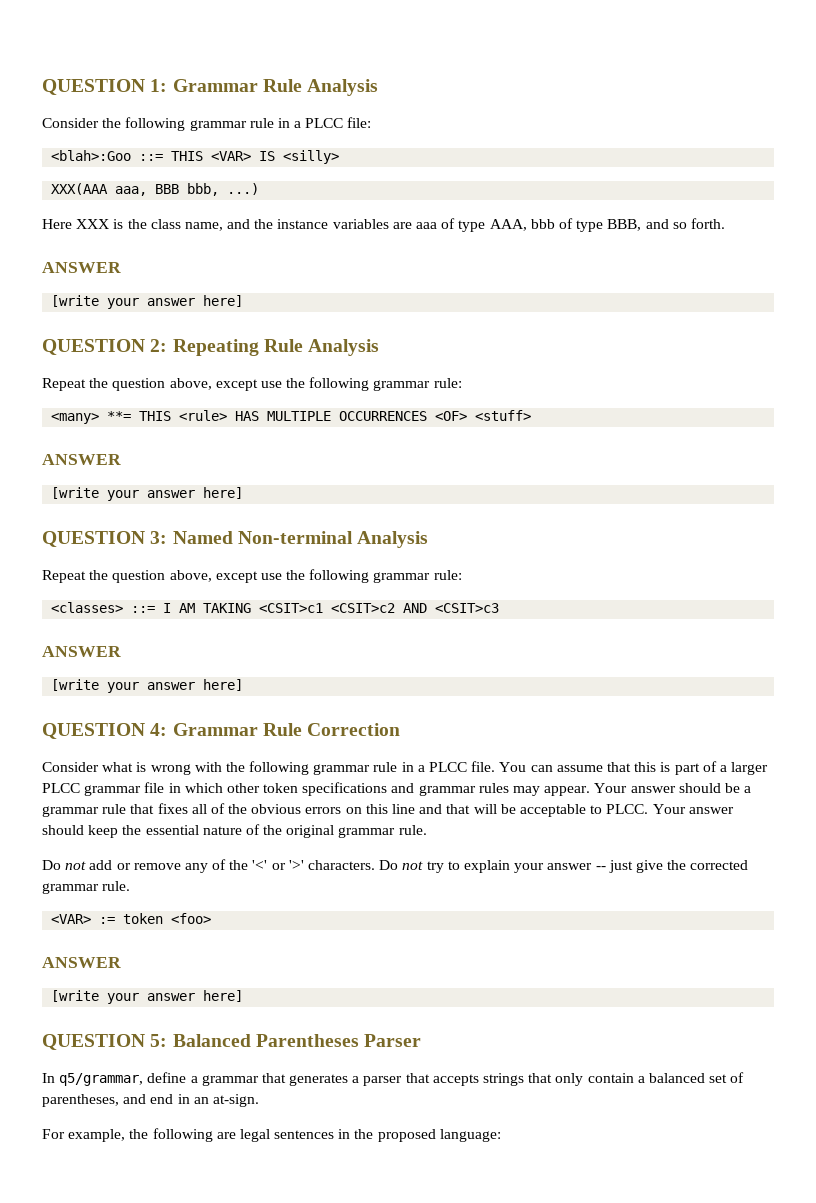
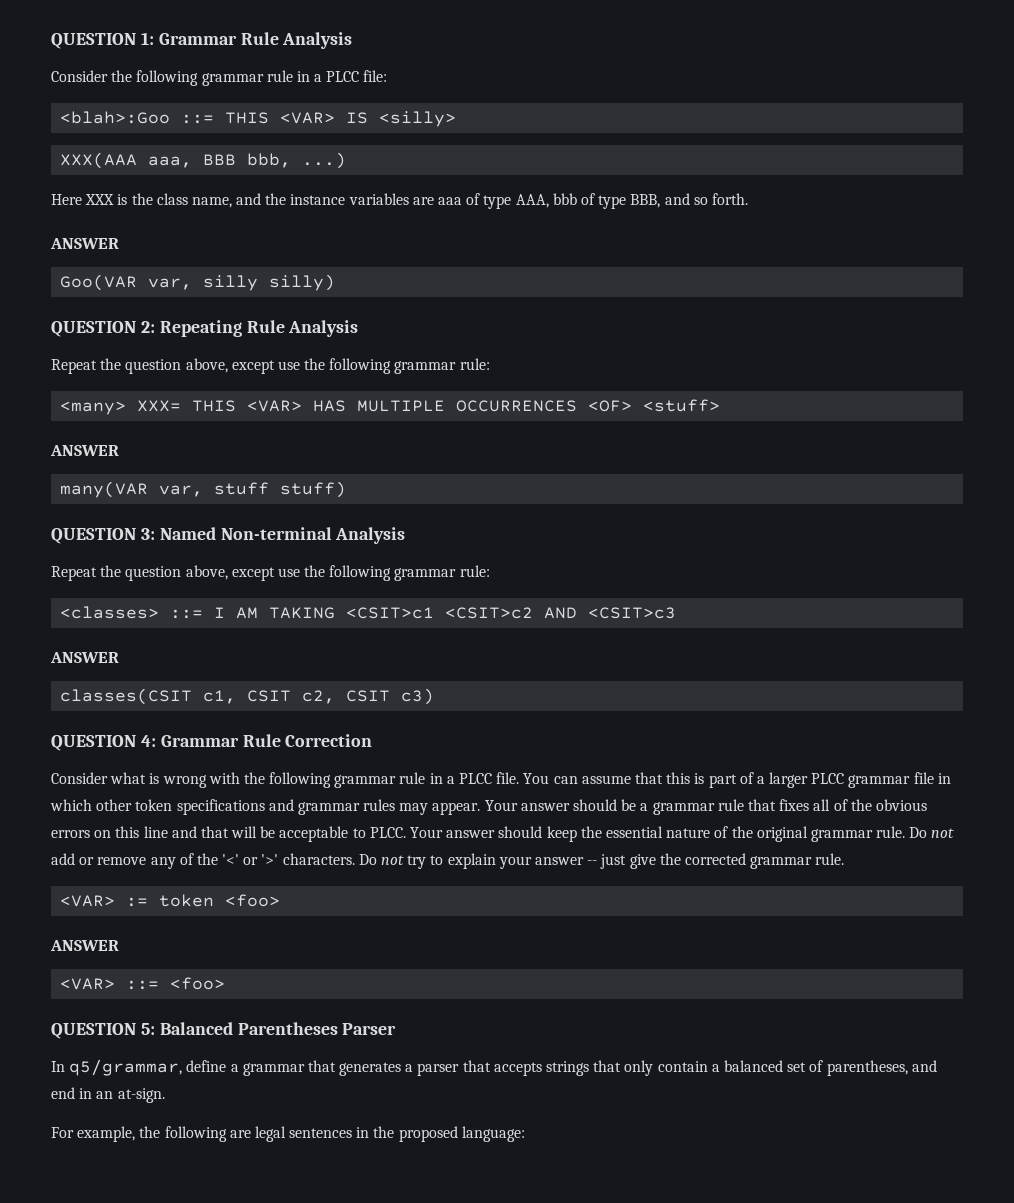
[51,295,244,309] [write your answer here] -> [60,274,336,291] Goo(VAR var, silly silly)
[107,410,228,421] **= THIS <rule> -> [137,400,303,412] XXX= THIS <VAR>
[51,487,244,501] [write your answer here] -> [60,481,347,498] many(VAR var, stuff stuff)
[51,679,244,693] [write your answer here] -> [60,688,435,705] classes(CSIT c1, CSIT c2, CSIT c3)
(427, 830) // -> (906, 832) none
[51,990,244,1004] [write your answer here] -> [60,977,226,990] <VAR> ::= <foo>

